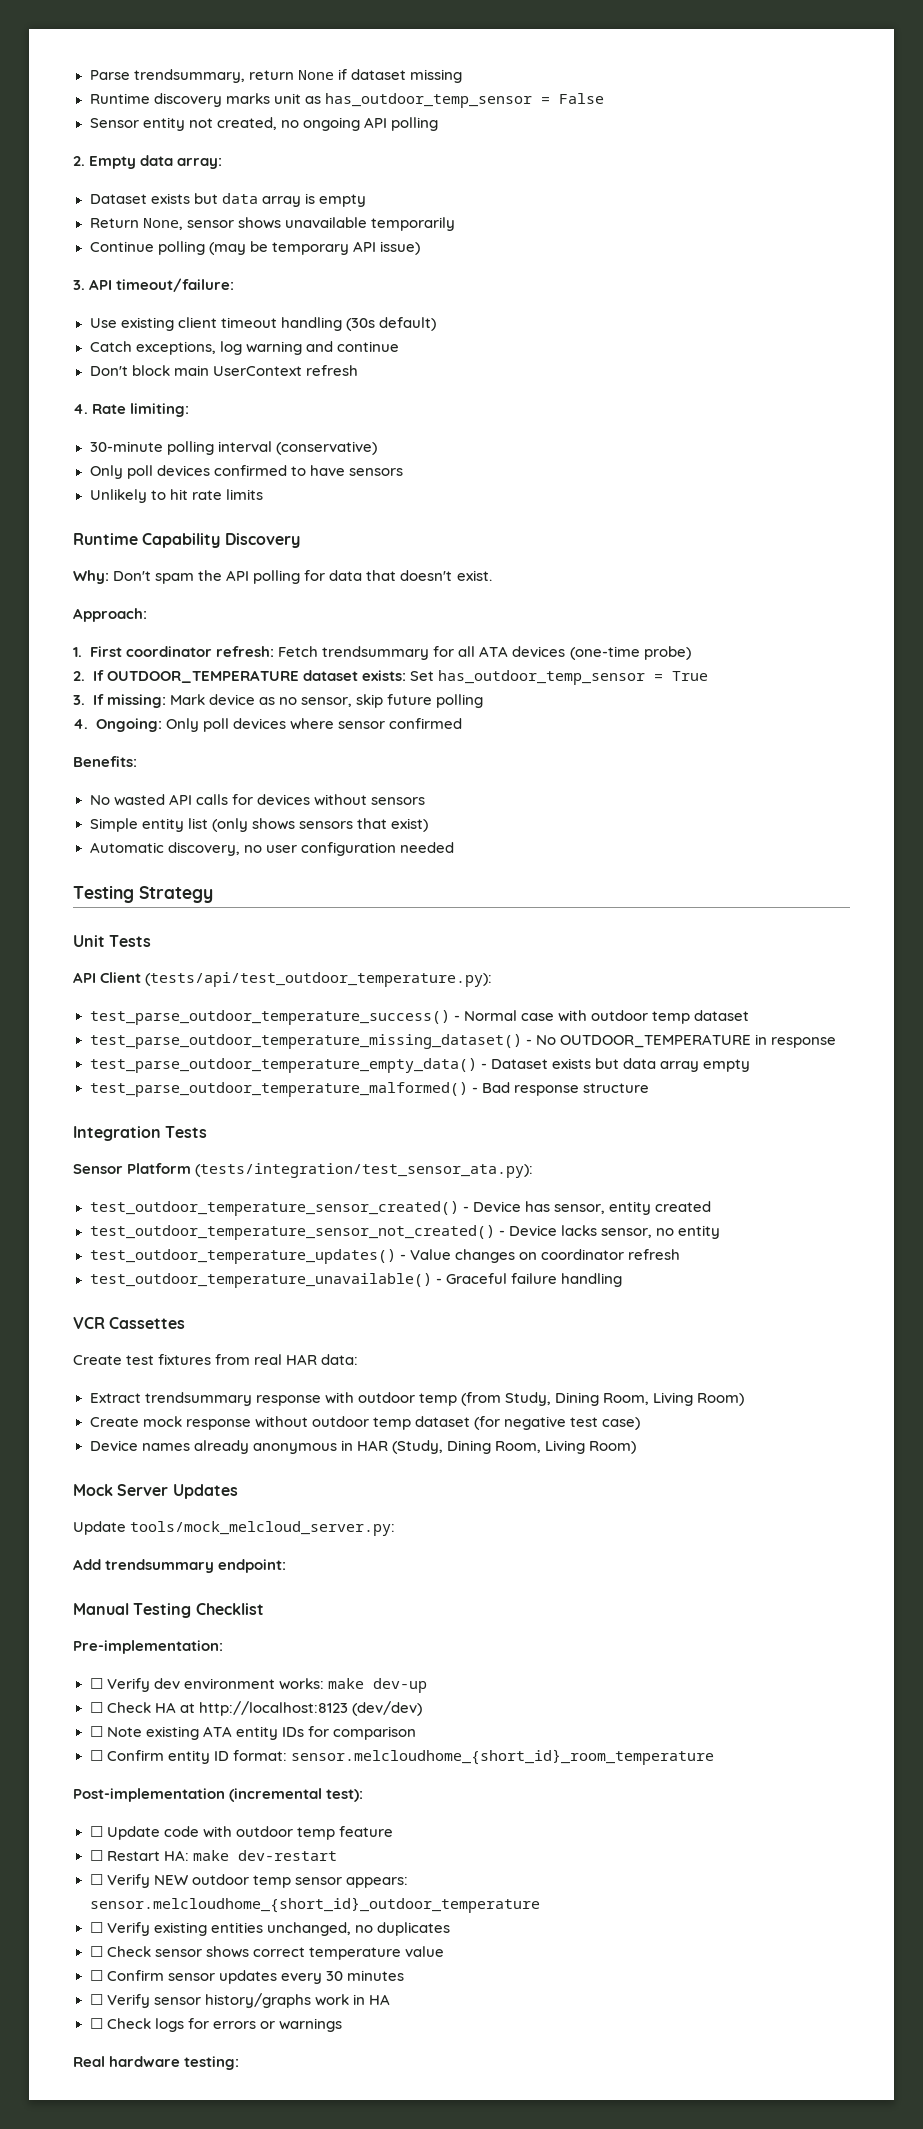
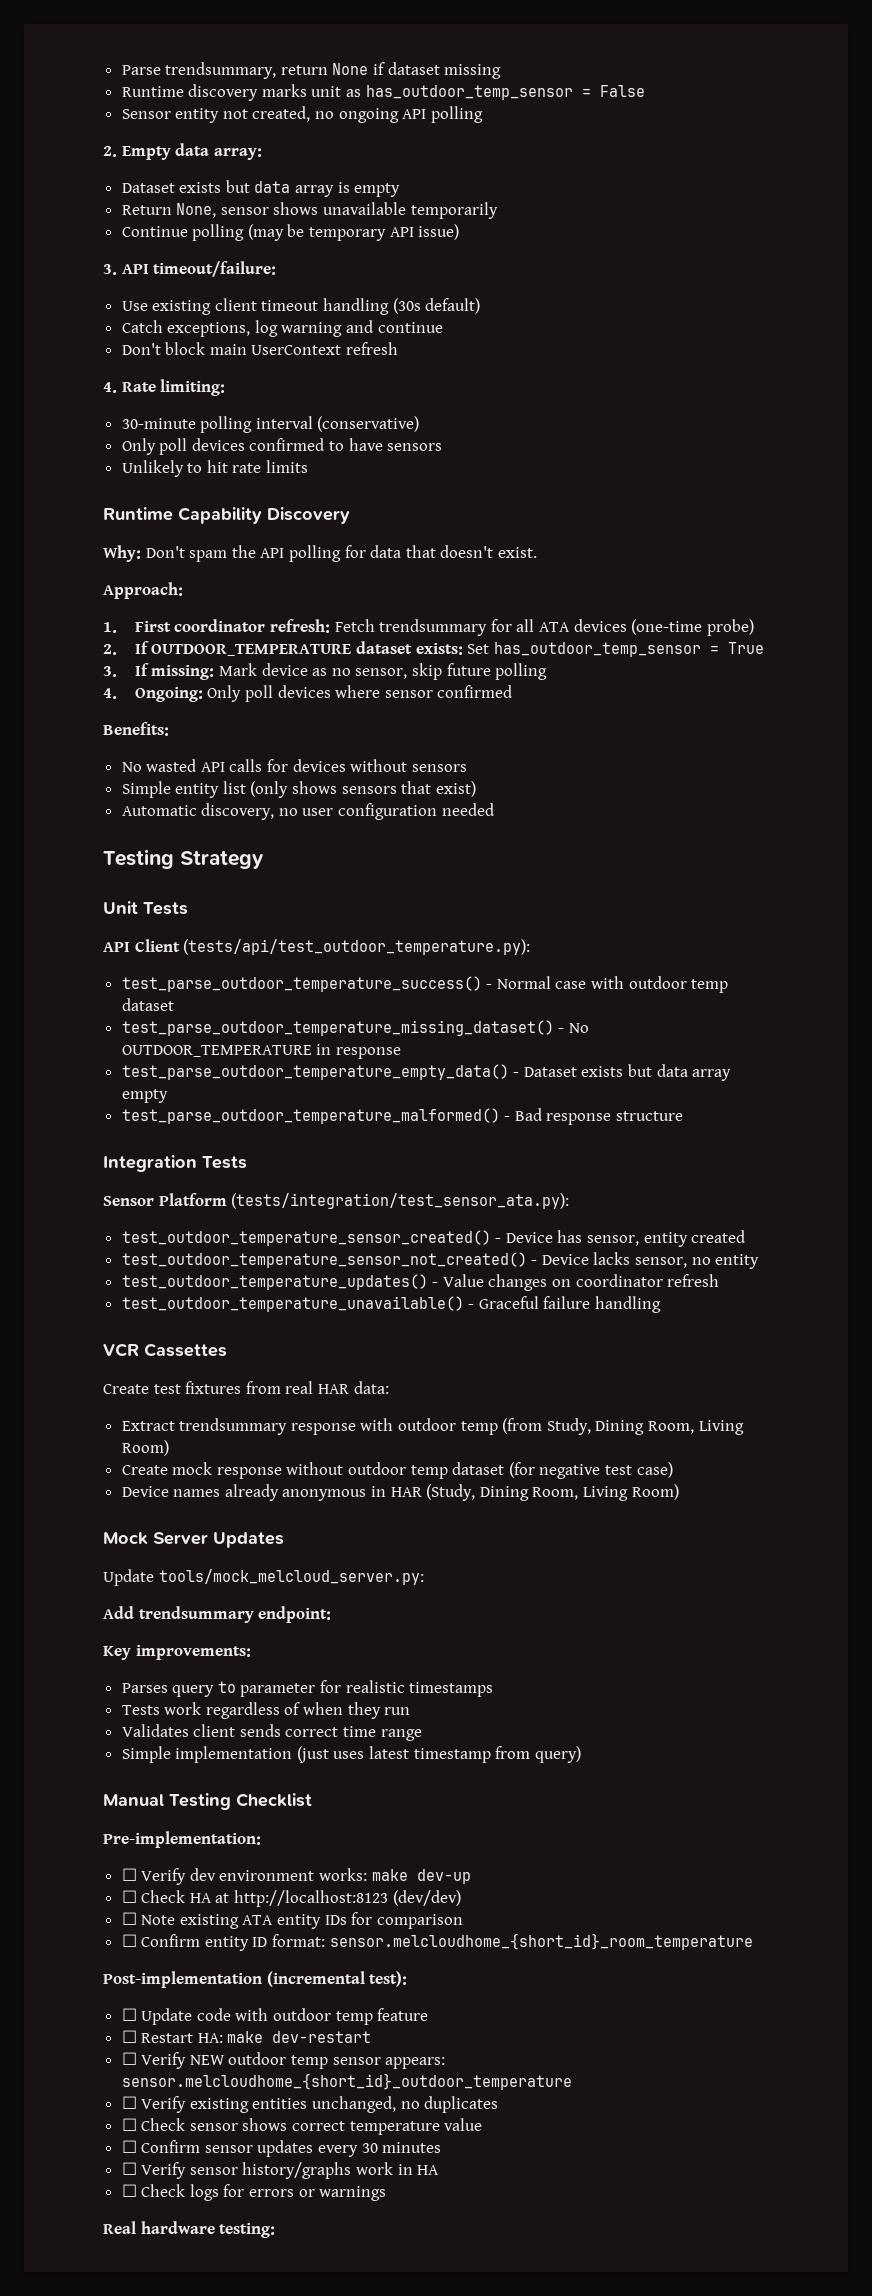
(287, 1566) none -> [103,1645,251,1660] [121,1680,494,1697] [121,1702,411,1719] [121,1724,422,1741] [121,1746,581,1763] // Key improvements: // Parses query to parameter for realistic timestamps // Tests work regardless of when they run // Validates client sends correct time range // Simple implementation (just uses latest timestamp from query)

